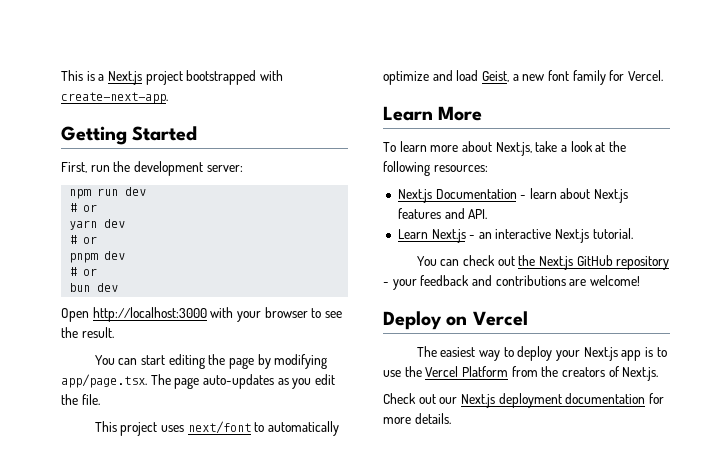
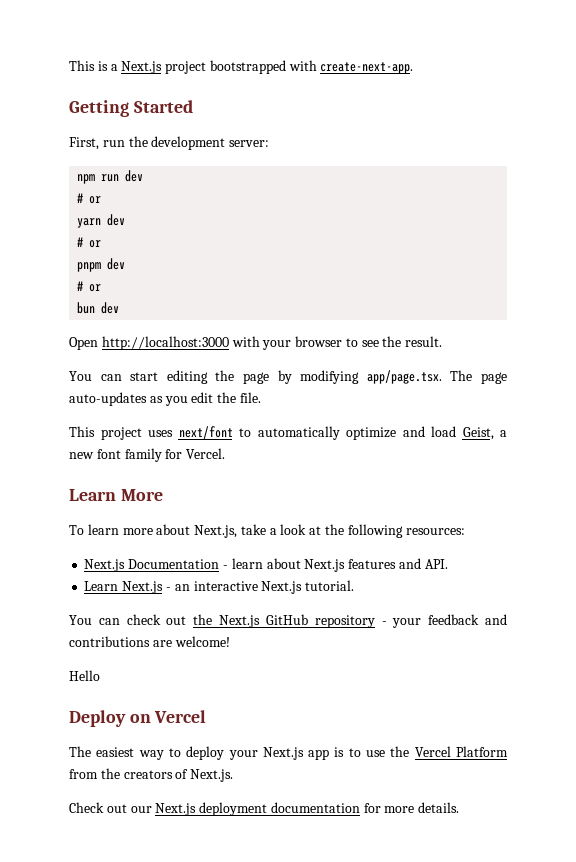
(640, 280) none -> [69,670,100,681] // Hello

